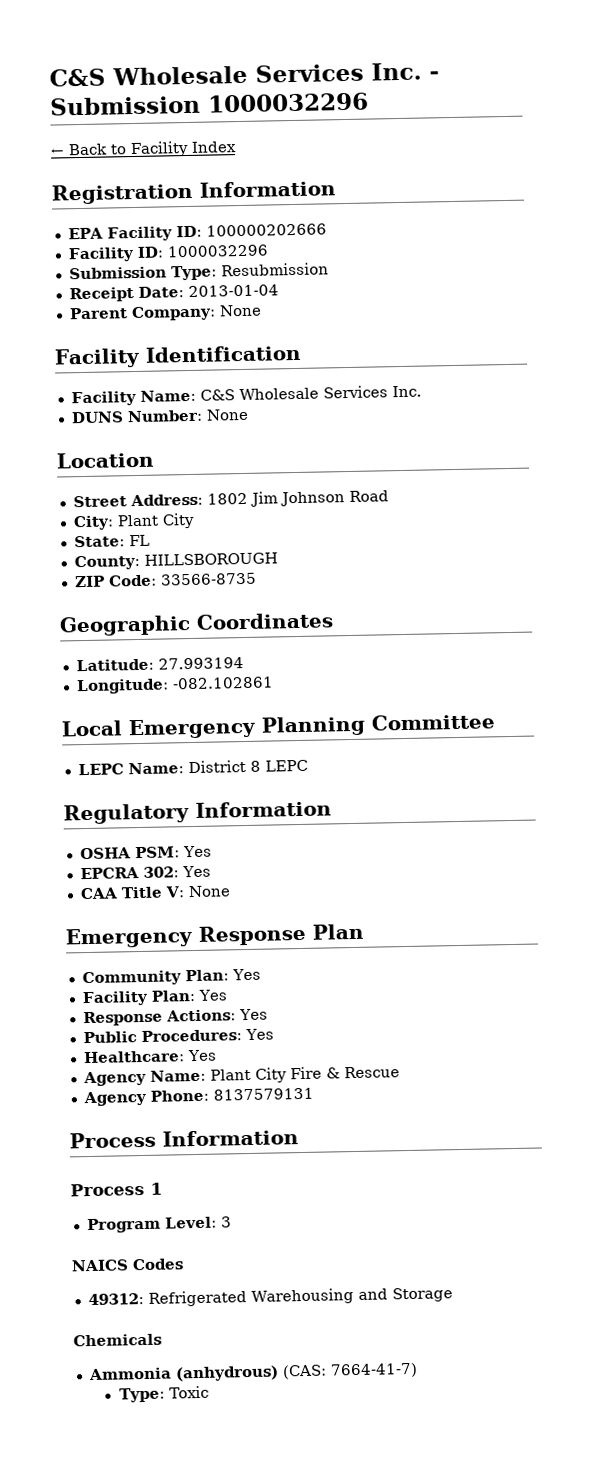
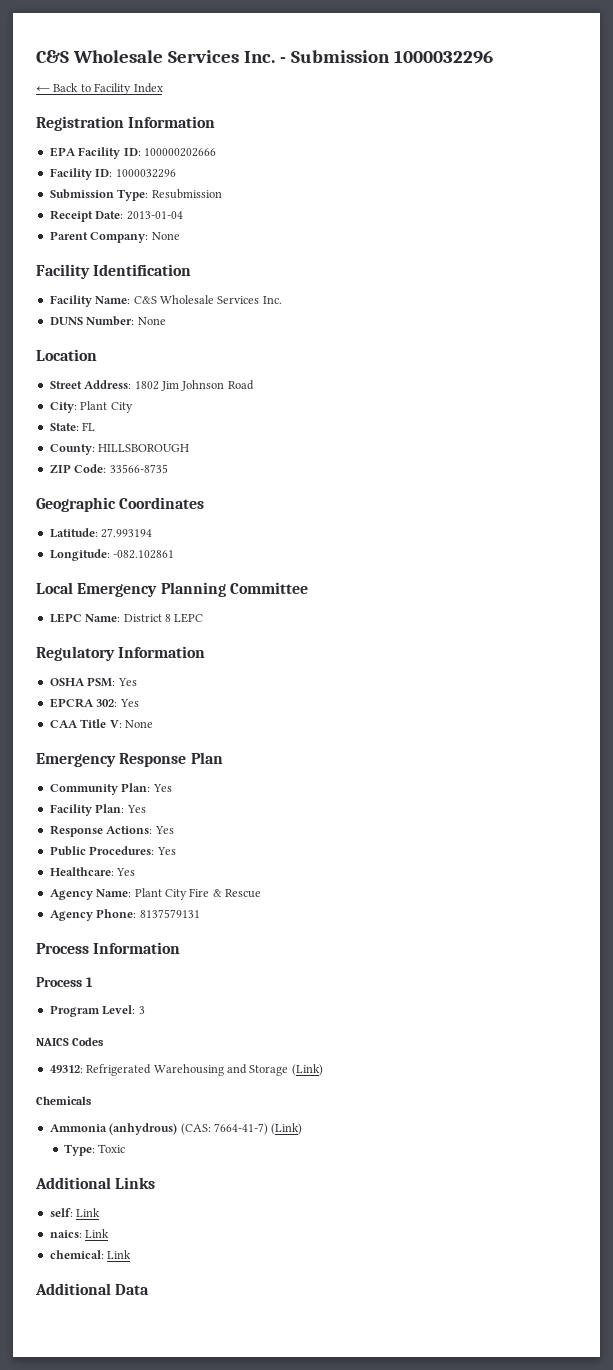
(453, 1295) none -> [291,1064,323,1076] (Link)
(418, 1370) none -> [271,1123,303,1135] (Link)
(210, 1392) none -> [35,1177,156,1189] [49,1208,101,1217] [49,1229,110,1238] [49,1250,132,1259] [35,1283,150,1295] // Additional Links // self: Link // naics: Link // chemical: Link // Additional Data

